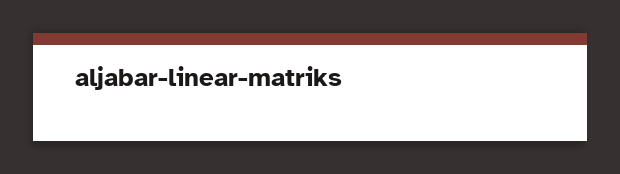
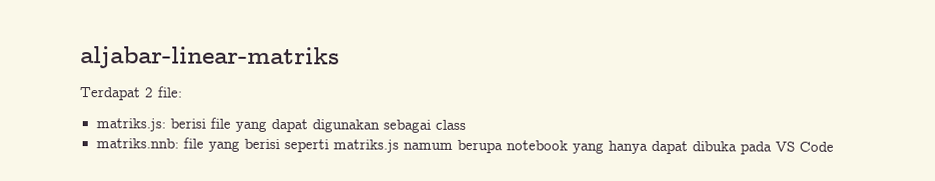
(342, 78) none -> [79,86,183,101] [95,117,466,133] [95,137,834,155] // Terdapat 2 file: // matriks.js: berisi file yang dapat digunakan sebagai class // matriks.nnb: file yang berisi seperti matriks.js namum berupa notebook yang hanya dapat dibuka pada VS Code

